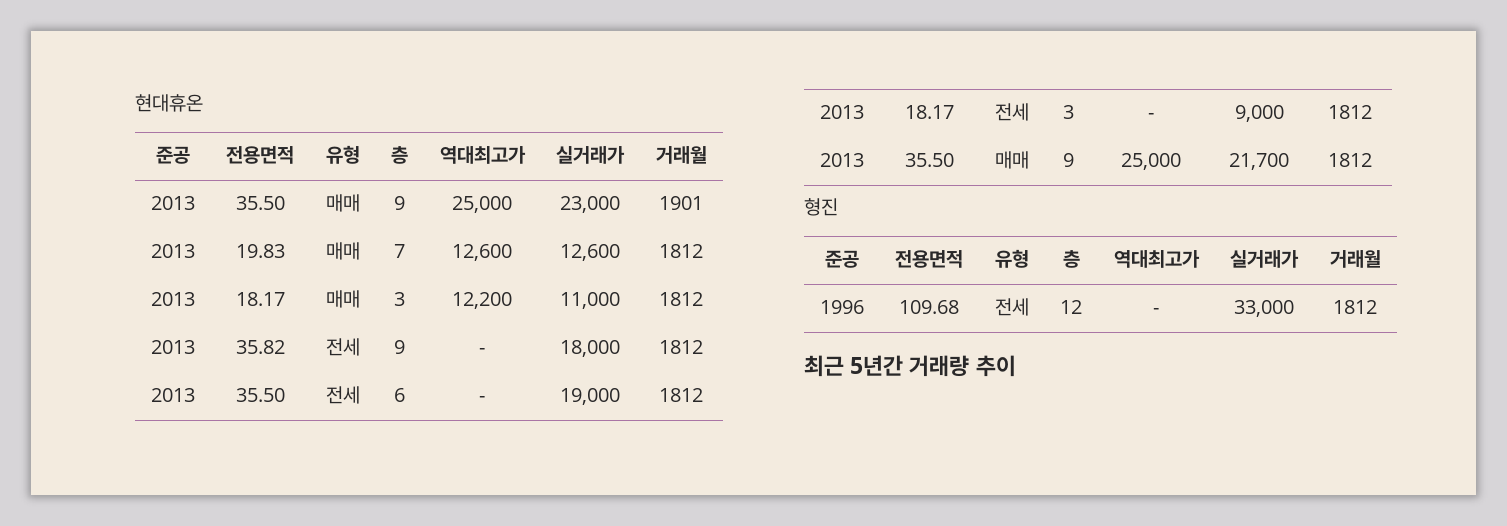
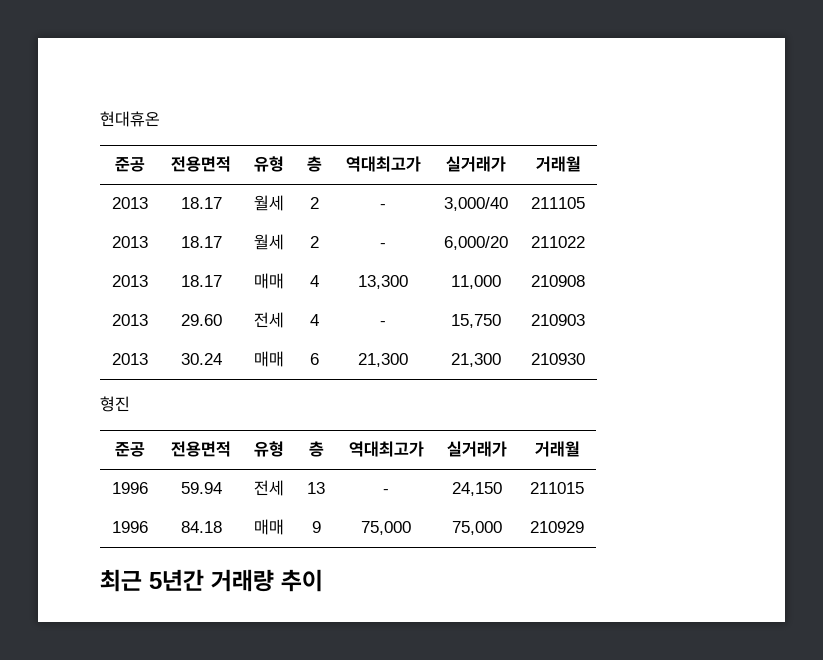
[235,196,285,210] [325,194,360,212] [394,196,405,210] [452,196,512,213] [560,196,620,213] [659,196,703,210] [151,244,195,258] [235,244,285,258] [325,242,360,260] [394,244,405,258] [452,244,512,261] [560,244,620,261] [659,244,703,258] 35.50 | 매매 | 9 | 25,000 | 23,000 | 1901 // 2013 | 19.83 | 매매 | 7 | 12,600 | 12,600 | 1812 -> [180,197,222,209] [254,195,284,211] [310,197,319,209] [380,204,386,209] [444,197,508,211] [531,197,585,209] [112,236,148,248] [180,236,222,248] [254,234,284,250] [310,236,319,248] [380,243,386,248] [444,236,508,250] [531,236,585,248] 18.17 | 월세 | 2 | - | 3,000/40 | 211105 // 2013 | 18.17 | 월세 | 2 | - | 6,000/20 | 211022
[394,292,405,306] [452,292,512,309] 3 | 12,200 -> [310,275,319,287] [358,275,408,289] 4 | 13,300
[659,292,703,306] [151,340,195,354] [235,340,285,354] [325,338,360,356] [394,340,405,354] [479,348,485,354] [560,340,620,357] [659,340,703,354] [151,388,195,402] [235,388,285,402] [325,386,360,404] 1812 // 2013 | 35.82 | 전세 | 9 | - | 18,000 | 1812 // 2013 | 35.50 | 전세 -> [531,275,585,287] [112,314,148,326] [180,314,222,326] [254,312,284,328] [310,314,319,326] [380,321,386,326] [451,314,501,328] [531,314,585,326] [112,353,148,365] [180,353,222,365] [254,351,284,367] 210908 // 2013 | 29.60 | 전세 | 4 | - | 15,750 | 210903 // 2013 | 30.24 | 매매
[479,396,485,402] [560,388,620,405] [659,388,703,402] [820,105,864,119] [904,105,954,119] [994,103,1029,121] [1063,105,1074,119] [1148,113,1154,119] [1234,105,1284,122] [1328,105,1372,119] [820,153,864,167] [904,153,954,167] [994,151,1029,169] [1063,153,1074,167] [1121,153,1181,170] [1229,153,1289,170] [1328,153,1372,167] - | 19,000 | 1812 // 2013 | 18.17 | 전세 | 3 | - | 9,000 | 1812 // 2013 | 35.50 | 매매 | 9 | 25,000 | 21,700 | 1812 -> [358,353,408,367] [451,353,501,367] [531,353,585,365] 21,300 | 21,300 | 210930
[899,300,959,314] [994,298,1029,316] [1060,300,1082,314] [1153,308,1159,314] [1234,300,1294,317] [1333,300,1377,314] 109.68 | 전세 | 12 | - | 33,000 | 1812 -> [180,482,222,494] [254,480,284,496] [307,482,325,494] [383,489,389,494] [452,482,502,496] [530,482,584,494] [112,521,148,533] [180,521,222,533] [254,519,284,535] [311,521,321,533] [361,521,411,535] [452,521,502,535] [530,521,584,533] 59.94 | 전세 | 13 | - | 24,150 | 211015 // 1996 | 84.18 | 매매 | 9 | 75,000 | 75,000 | 210929

